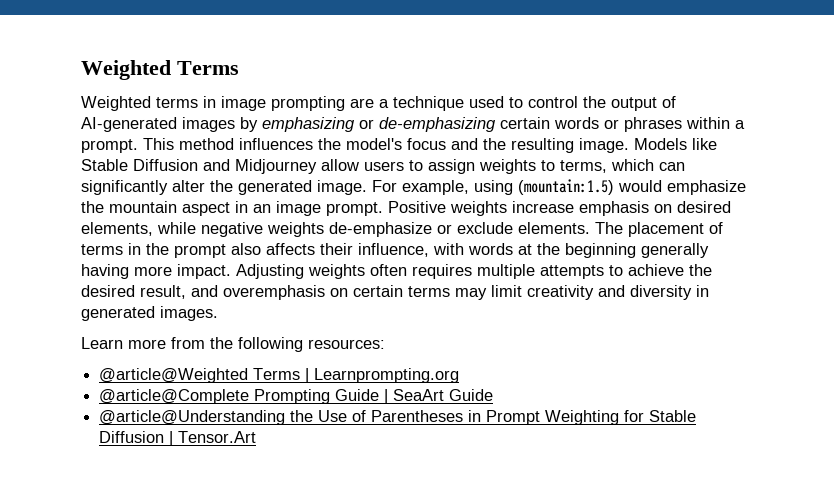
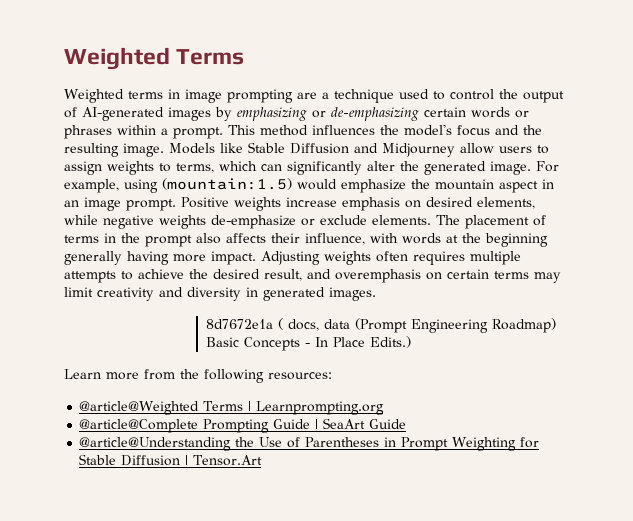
(218, 313) none -> [206,318,557,333] [206,336,412,351] // 8d7672e1a ( docs, data (Prompt Engineering Roadmap) Basic Concepts - In Place Edits.)

